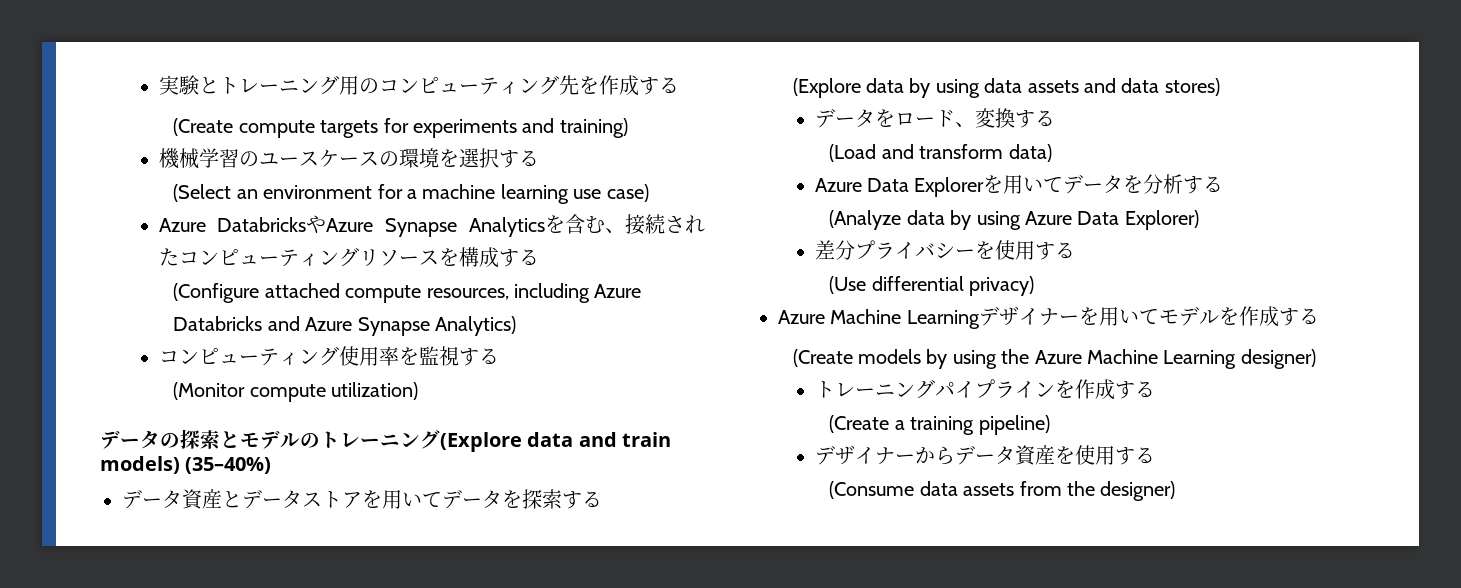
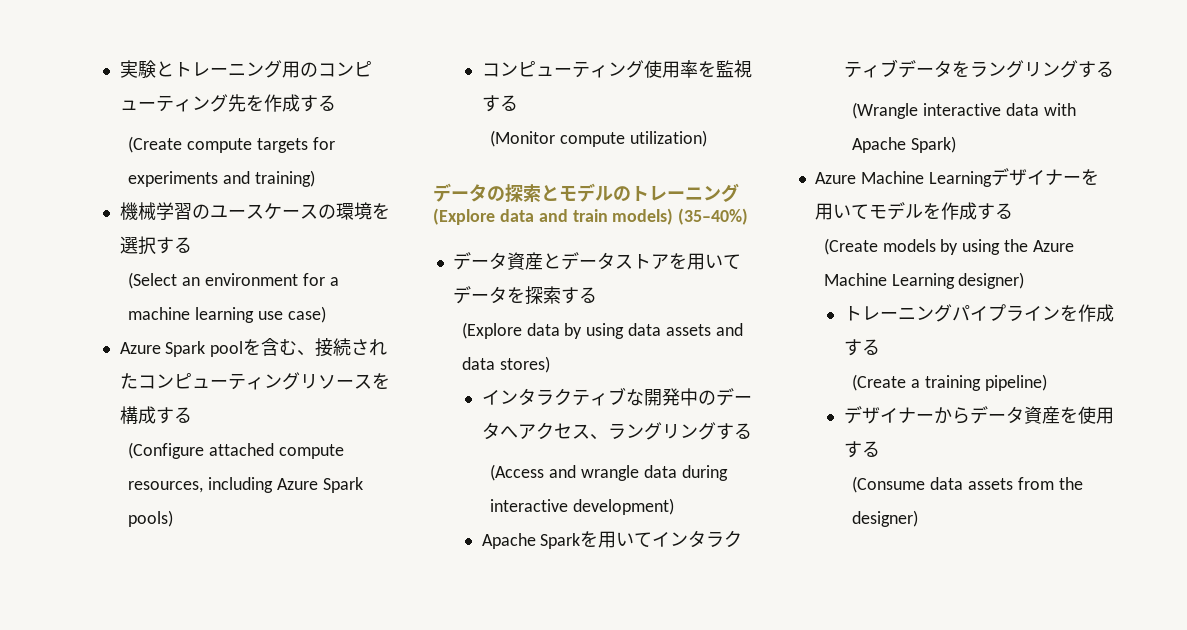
[217,215,545,237] DatabricksやAzure Synapse Analytics -> [165,341,244,357] Spark pool
[173,316,516,336] Databricks and Azure Synapse Analytics) -> [322,477,363,493] [128,510,174,527] Spark pools)
[814,108,1055,128] [829,144,1052,162] [814,174,1224,197] [829,210,1199,230] [814,240,1075,260] [829,276,1035,296] データをロード、変換する // (Load and transform data) // Azure Data Explorerを用いてデータを分析する // (Analyze data by using Azure Data Explorer) // 差分プライバシーを使用する // (Use differential privacy) -> [481,387,752,406] [481,422,752,440] [490,464,728,481] [490,498,675,515] [481,530,743,549] [843,59,1114,78] [852,102,1076,119] [852,136,957,153] インタラクティブな開発中のデータへアクセス、ラングリングする // (Access and wrangle data during interactive development) // Apache Sparkを用いてインタラクティブデータをラングリングする // (Wrangle interactive data with Apache Spark)

